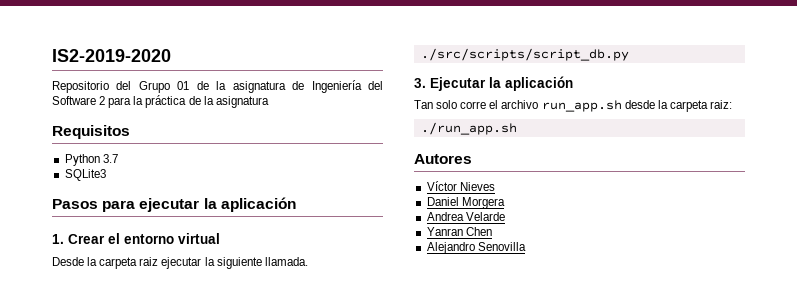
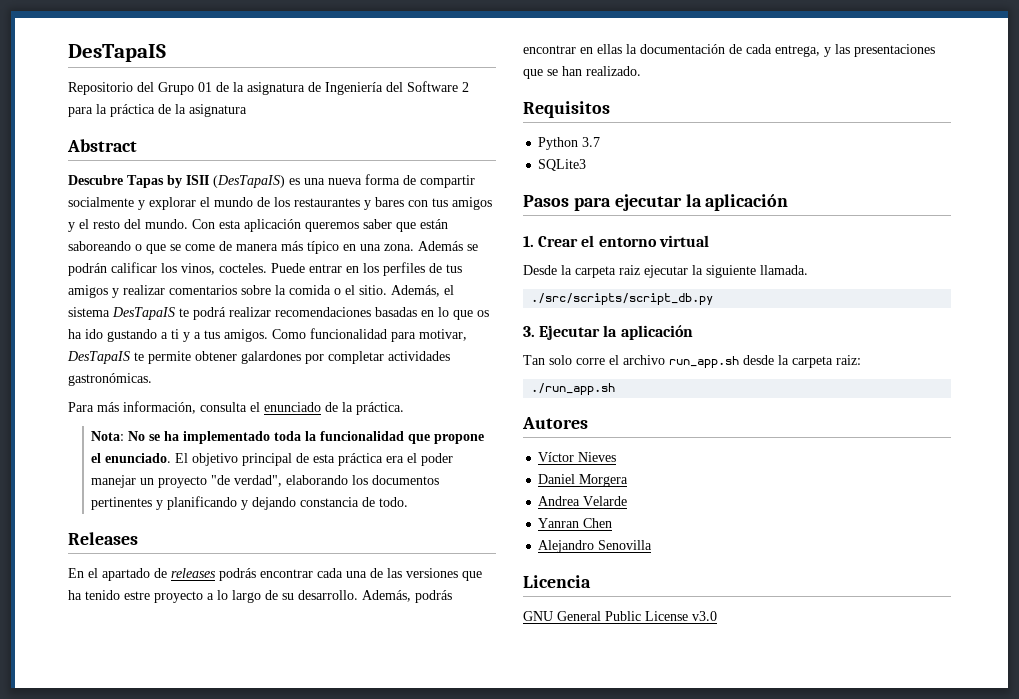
[52,49,171,62] IS2-2019-2020 -> [68,44,166,62] DesTapaIS
(269, 102) none -> [67,139,137,152] [68,174,475,188] [68,197,492,210] [68,219,448,232] [68,241,478,254] [68,262,462,276] [68,285,454,298] [68,307,489,320] [68,328,467,342] [67,351,450,364] [68,373,152,386] [68,401,404,415] [91,431,485,444] [91,453,454,466] [91,475,440,488] [91,496,409,510] [68,532,138,545] [68,568,482,581] [68,590,452,603] [523,44,935,57] [523,66,641,79] // Abstract // Descubre Tapas by ISII (DesTapaIS) es una nueva forma de compartir socialmente y explorar el mundo de los restaurantes y bares con tus amigos y el resto del mundo. Con esta aplicación queremos saber que están saboreando o que se come de manera más típico en una zona. Además se podrán calificar los vinos, cocteles. Puede entrar en los perfiles de tus amigos y realizar comentarios sobre la comida o el sitio. Además, el sistema DesTapaIS te podrá realizar recomendaciones basadas en lo que os ha ido gustando a ti y a tus amigos. Como funcionalidad para motivar, DesTapaIS te permite obtener galardones por completar actividades gastronómicas. // Para más información, consulta el enunciado de la práctica. // Nota: No se ha implementado toda la funcionalidad que propone el enunciado. El objetivo principal de esta práctica era el poder manejar un proyecto "de verdad", elaborando los documentos pertinentes y planificando y dejando constancia de todo. // Releases // En el apartado de releases podrás encontrar cada una de las versiones que ha tenido estre proyecto a lo largo de su desarrollo. Además, podrás encontrar en ellas la documentación de cada entrega, y las presentaciones que se han realizado.
(526, 246) none -> [523,575,591,588] [523,611,717,621] // Licencia // GNU General Public License v3.0

